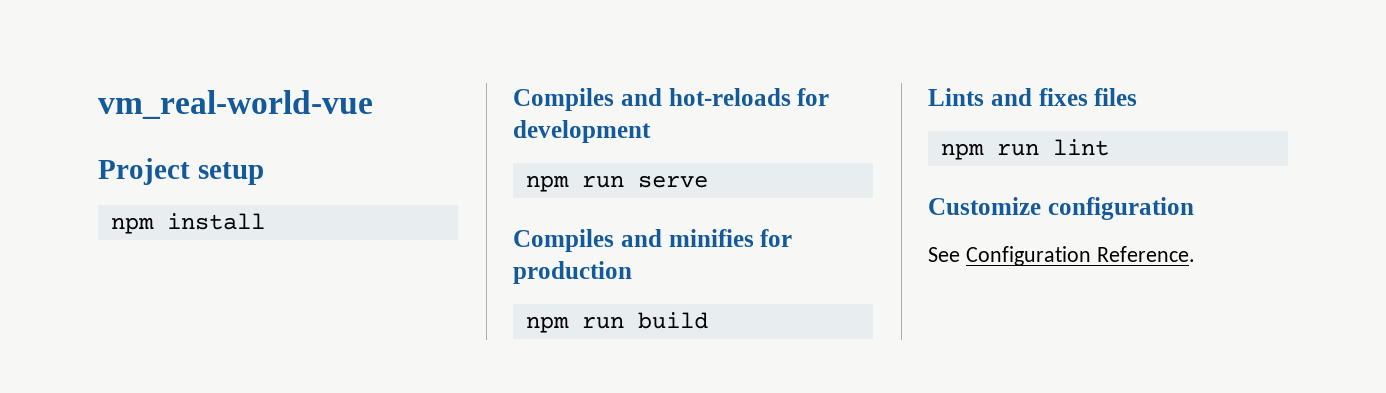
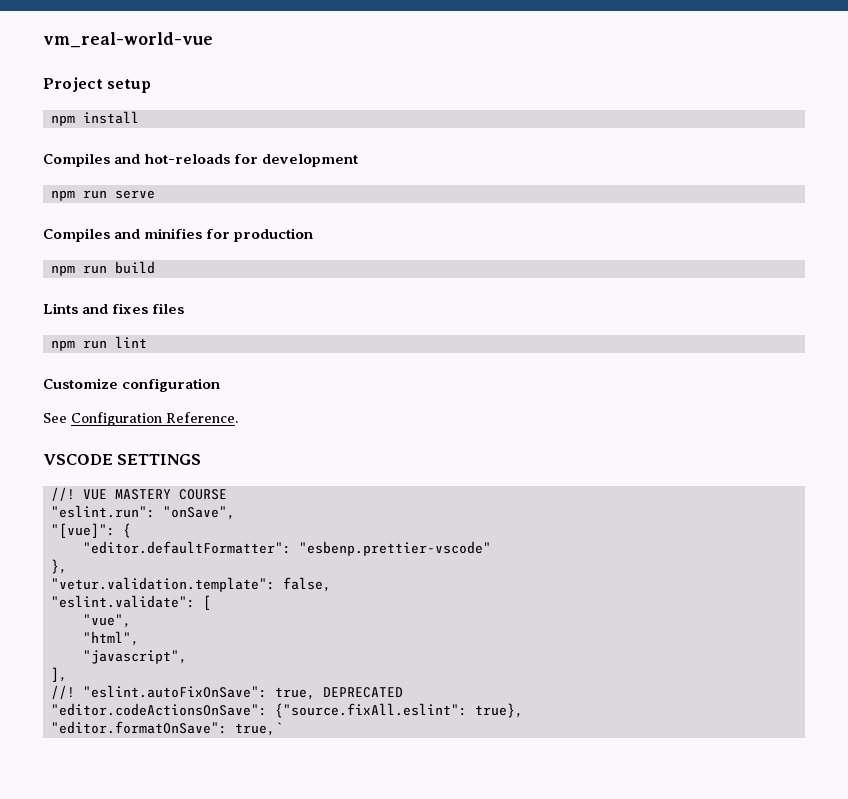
(1195, 254) none -> [43,454,202,465] [51,487,228,501] [51,505,236,520] [51,523,132,538] [83,541,492,556] [51,559,68,574] [51,577,332,592] [51,595,212,610] [83,614,132,628] [83,631,140,646] [83,650,188,664] [51,667,68,682] [51,685,404,700] [51,703,524,718] [51,721,284,736] // VSCODE SETTINGS // //! VUE MASTERY COURSE // "eslint.run": "onSave", // "[vue]": { // "editor.defaultFormatter": "esbenp.prettier-vscode" // }, // "vetur.validation.template": false, // "eslint.validate": [ // "vue", // "html", // "javascript", // ], // //! "eslint.autoFixOnSave": true, DEPRECATED // "editor.codeActionsOnSave": {"source.fixAll.eslint": true}, // "editor.formatOnSave": true,`

